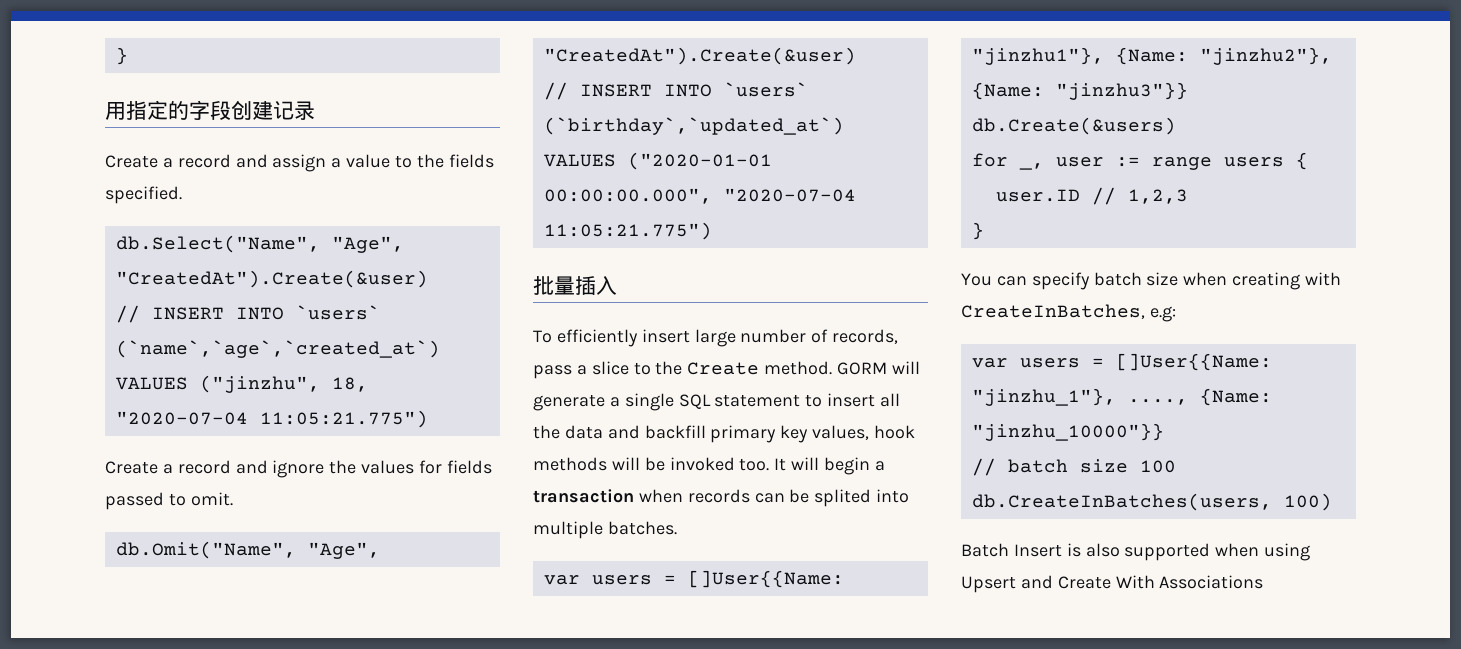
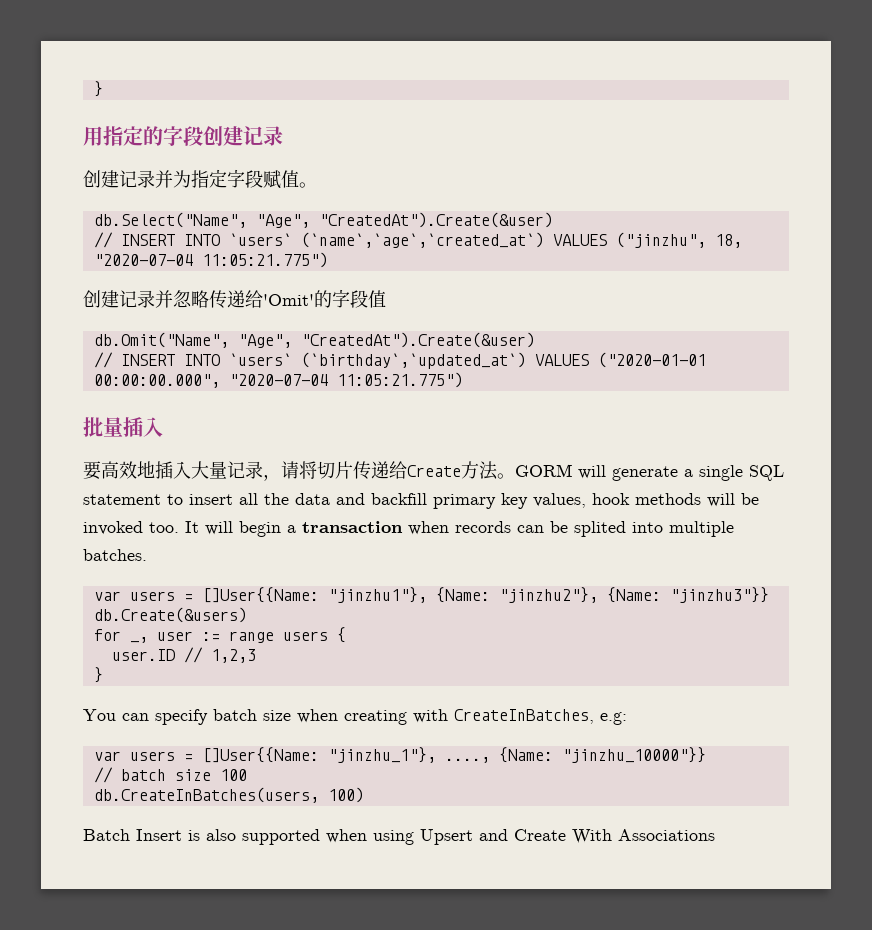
[105,154,494,172] [105,186,182,204] Create a record and assign a value to the fields specified. -> [83,169,317,189] 创建记录并为指定字段赋值。
[105,460,492,478] [105,492,233,510] Create a record and ignore the values for fields passed to omit. -> [83,289,386,309] 创建记录并忽略传递给'Omit'的字段值
[533,329,899,347] [533,361,833,379] To efficiently insert large number of records, pass a slice to the Create method. -> [83,461,515,481] 要高效地插入大量记录，请将切片传递给Create方法。

